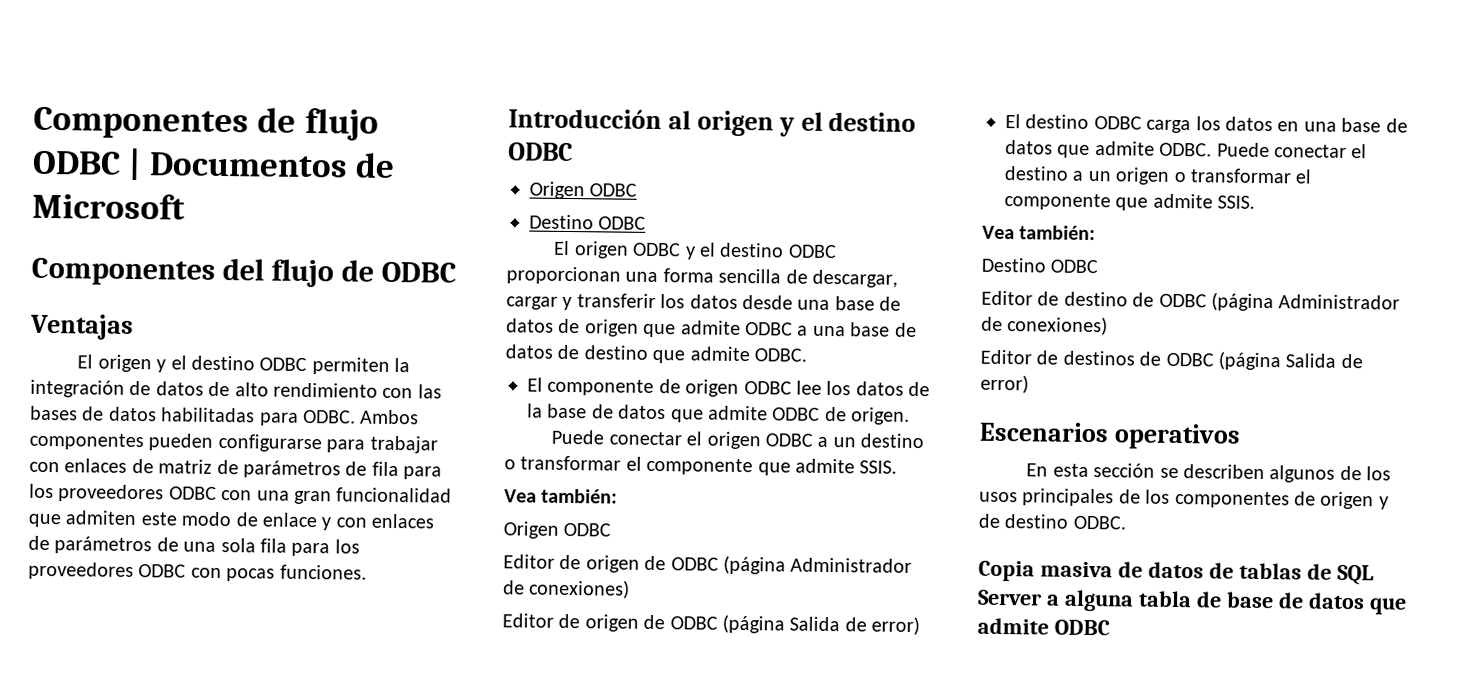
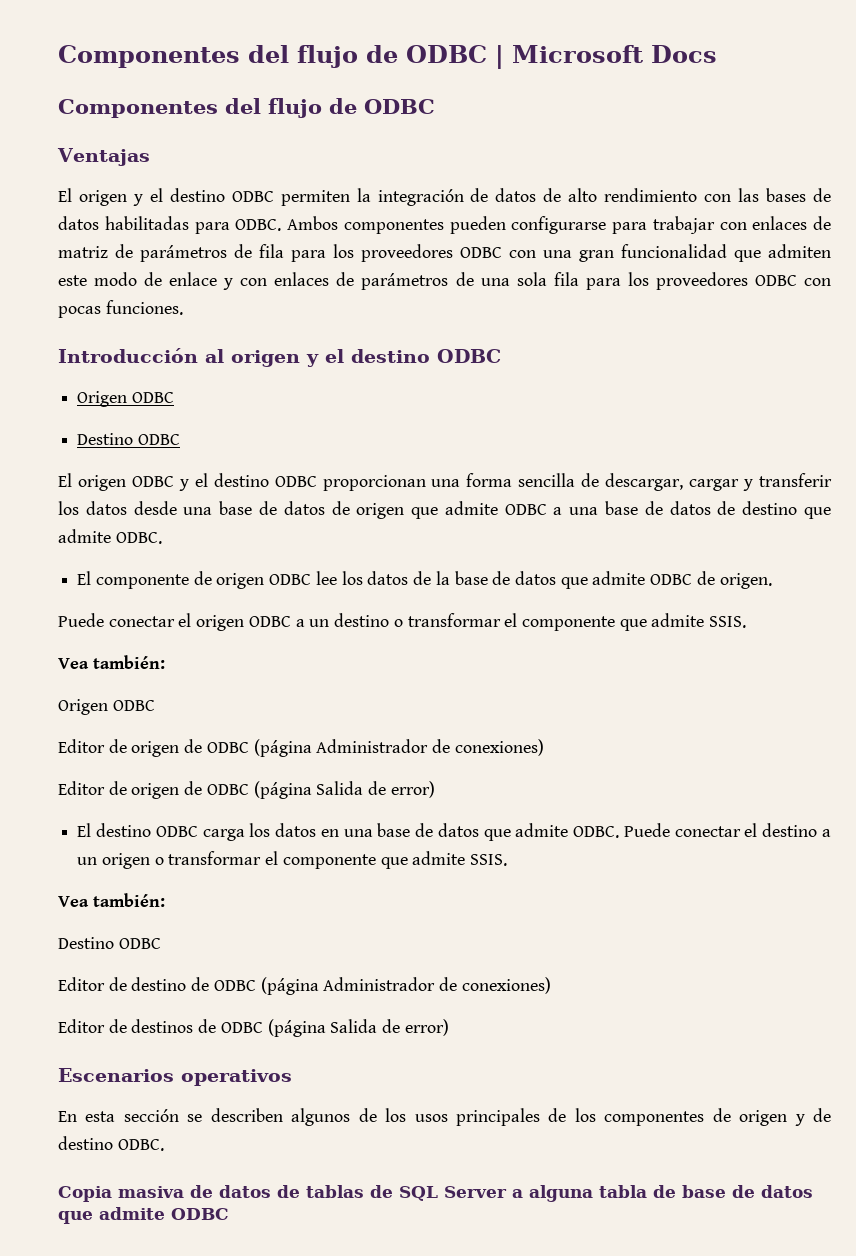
[33,106,379,141] [32,147,395,181] Componentes de flujo ODBC | Documentos de -> [58,45,504,69] Componentes del flujo de ODBC |
(185, 206) none -> [651,45,717,63] Docs

